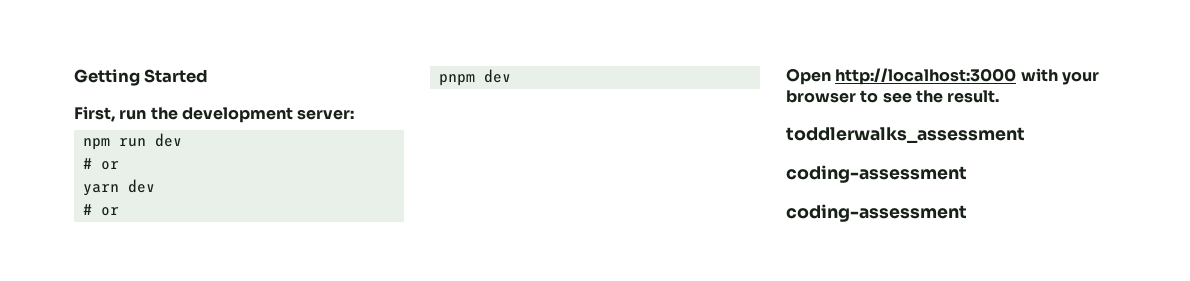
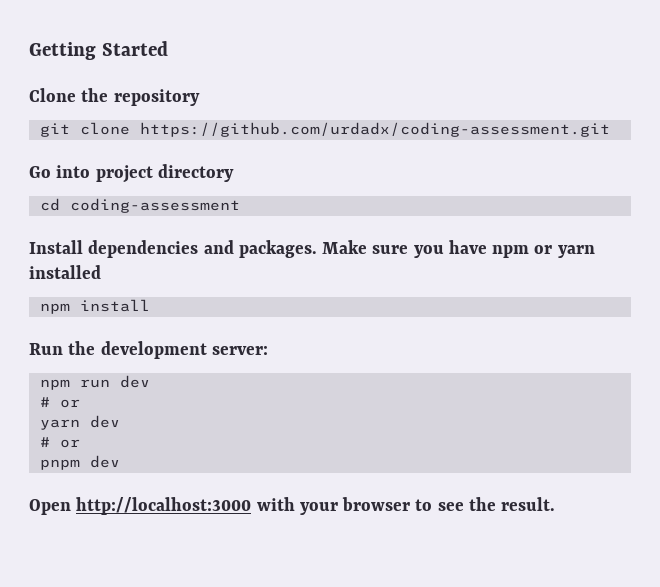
[74,106,147,122] First, run -> [29,88,200,106] [39,122,610,137] [29,164,234,183] [39,198,240,213] [29,240,595,258] [29,265,101,279] [39,299,150,314] [29,343,63,355] Clone the repository // git clone https://github.com/urdadx/coding-assessment.git // Go into project directory // cd coding-assessment // Install dependencies and packages. Make sure you have npm or yarn installed // npm install // Run
[786,127,1025,143] [786,165,967,183] [786,204,967,222] // toddlerwalks_assessment // coding-assessment // coding-assessment -> (556, 504) none

